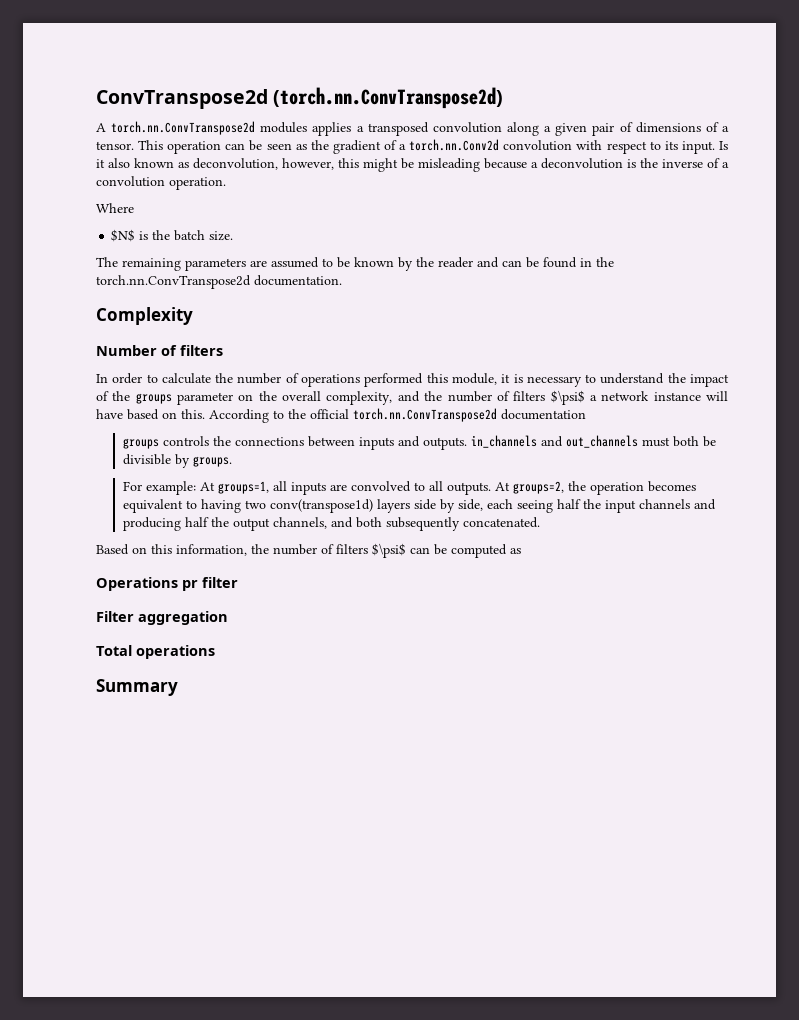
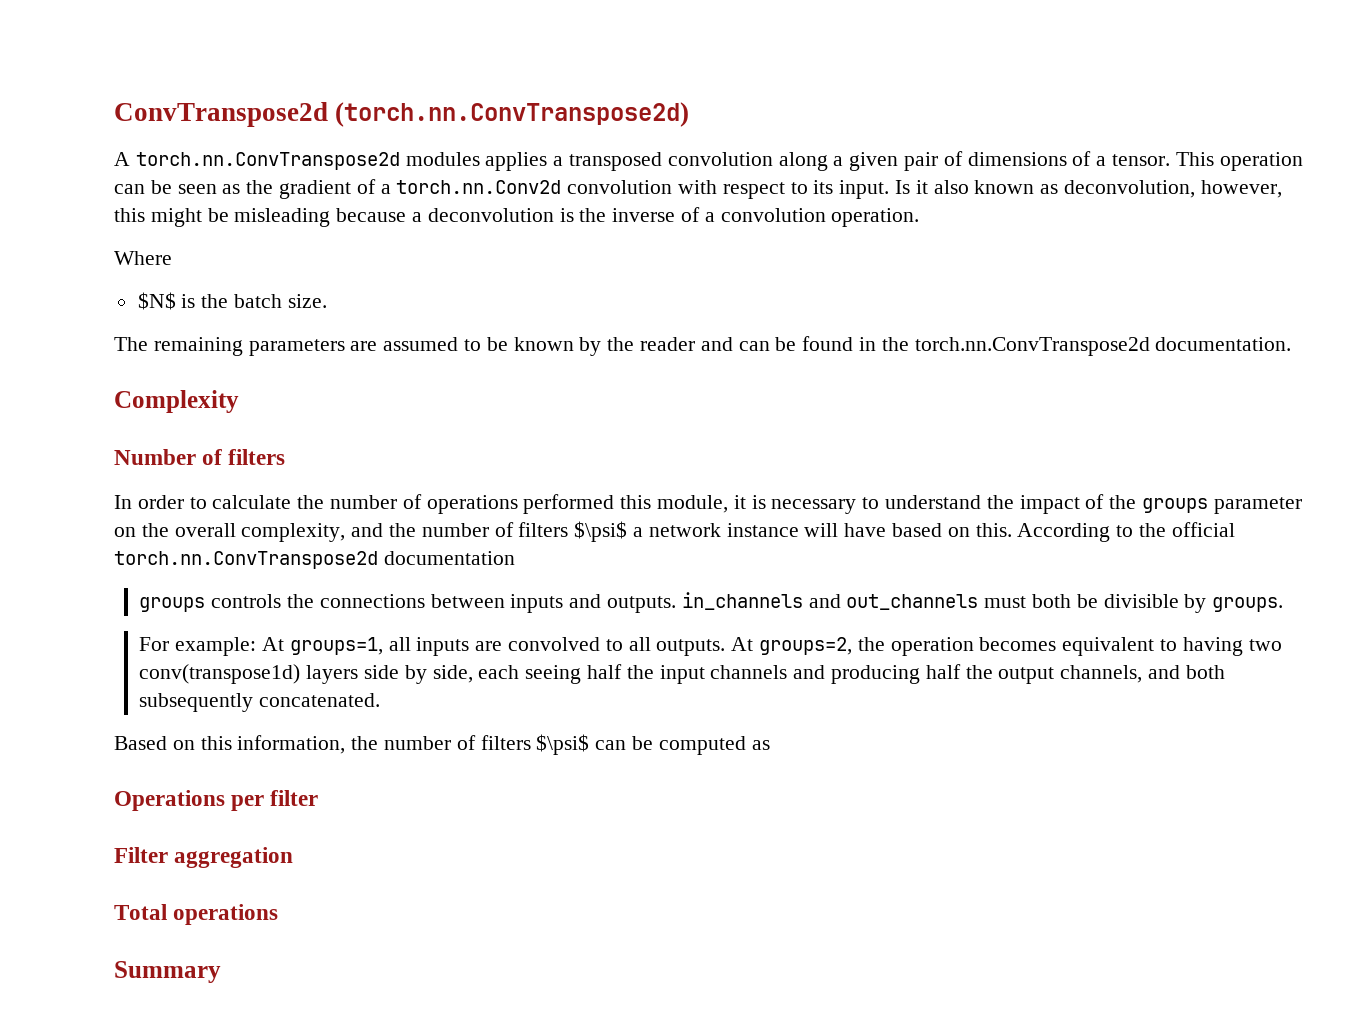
[182,580,198,591] pr -> [231,795,265,811] per

